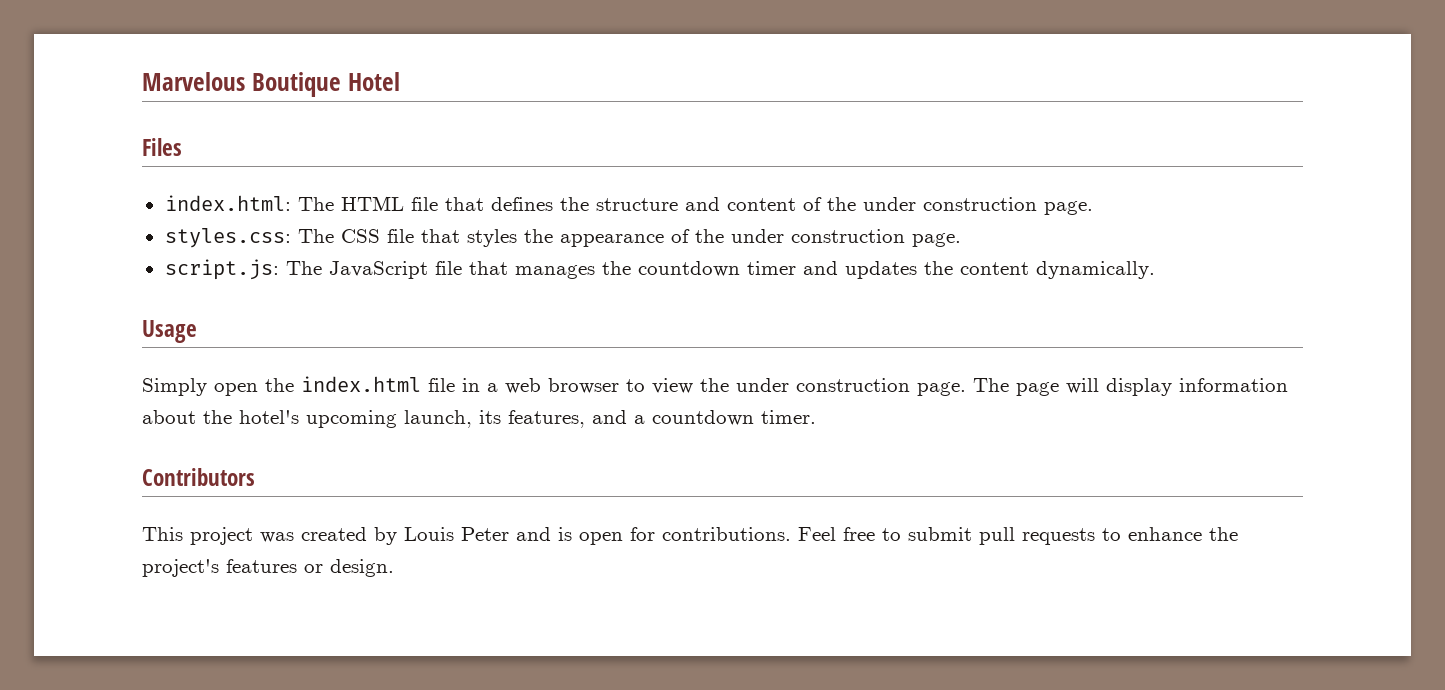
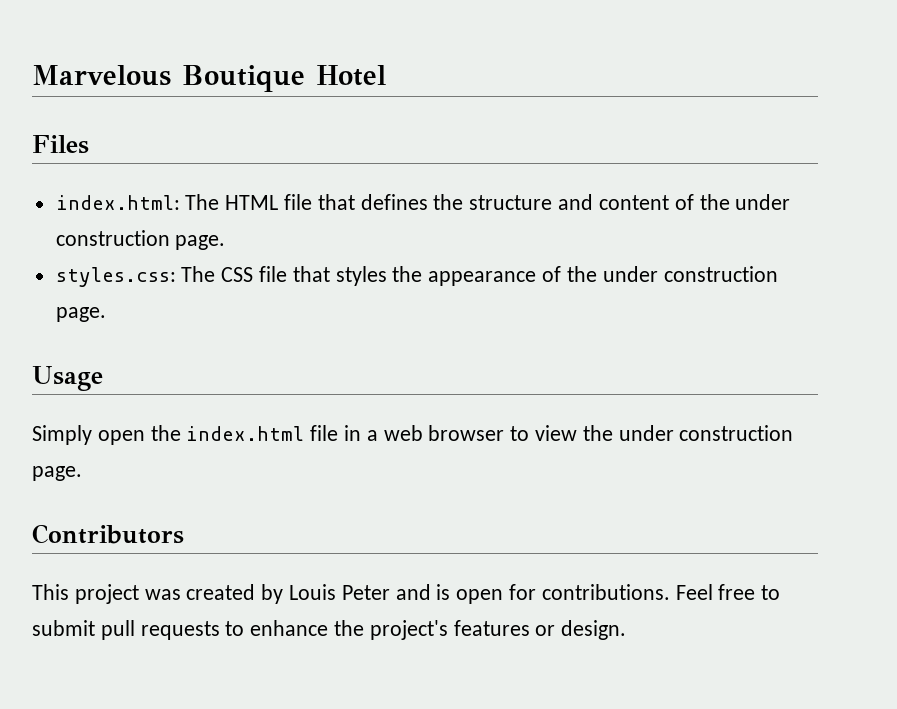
[164,259,1155,280] // script.js: The JavaScript file that manages the countdown timer and updates the content dynamically. -> (106, 314) none
[973,378,1288,396] [142,410,816,428] The page will display information about the hotel's upcoming launch, its features, and a countdown timer. -> (82, 473) none

